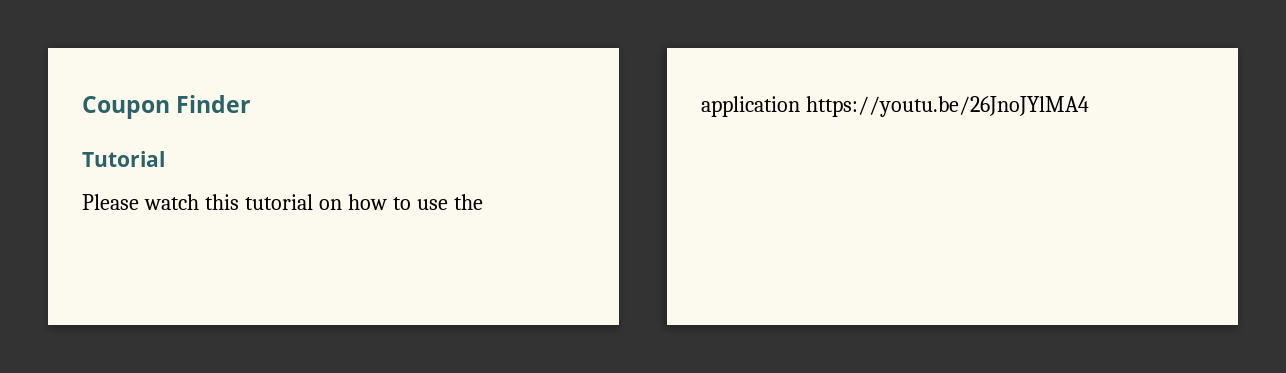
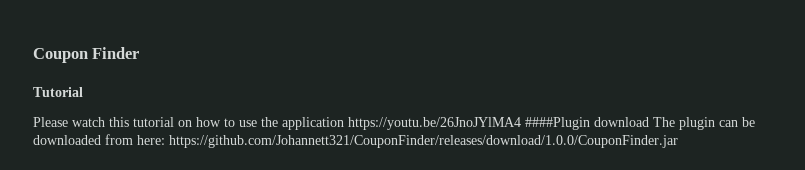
(1089, 106) none -> [525,117,755,130] [33,134,678,148] ####Plugin download The plugin can be downloaded from here: https://github.com/Johannett321/CouponFinder/releases/download/1.0.0/CouponFinder.jar

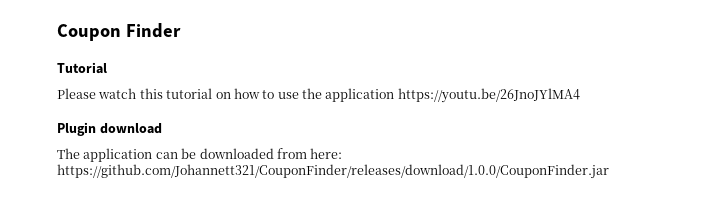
[525,117,590,130] ####Plugin -> [57,122,96,136] // Plugin
[653,117,715,130] The plugin -> [57,148,153,162] // The application

